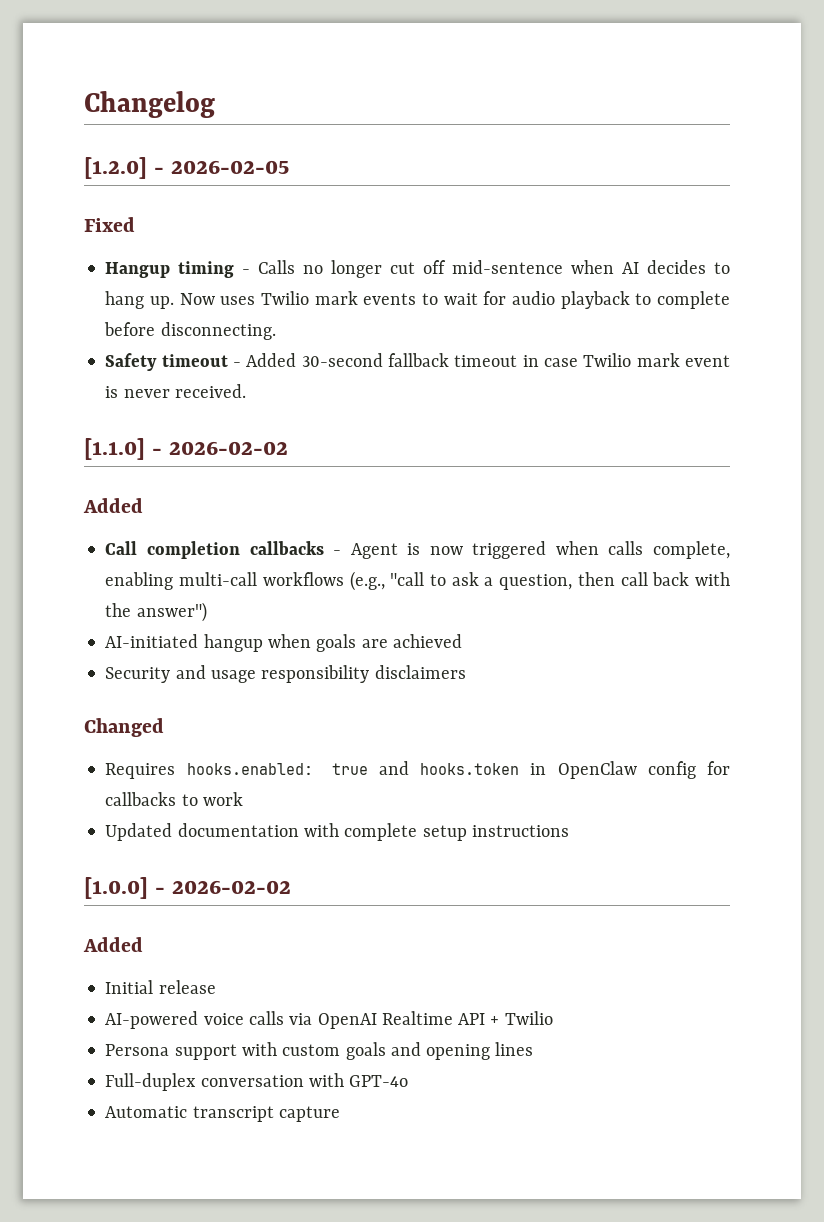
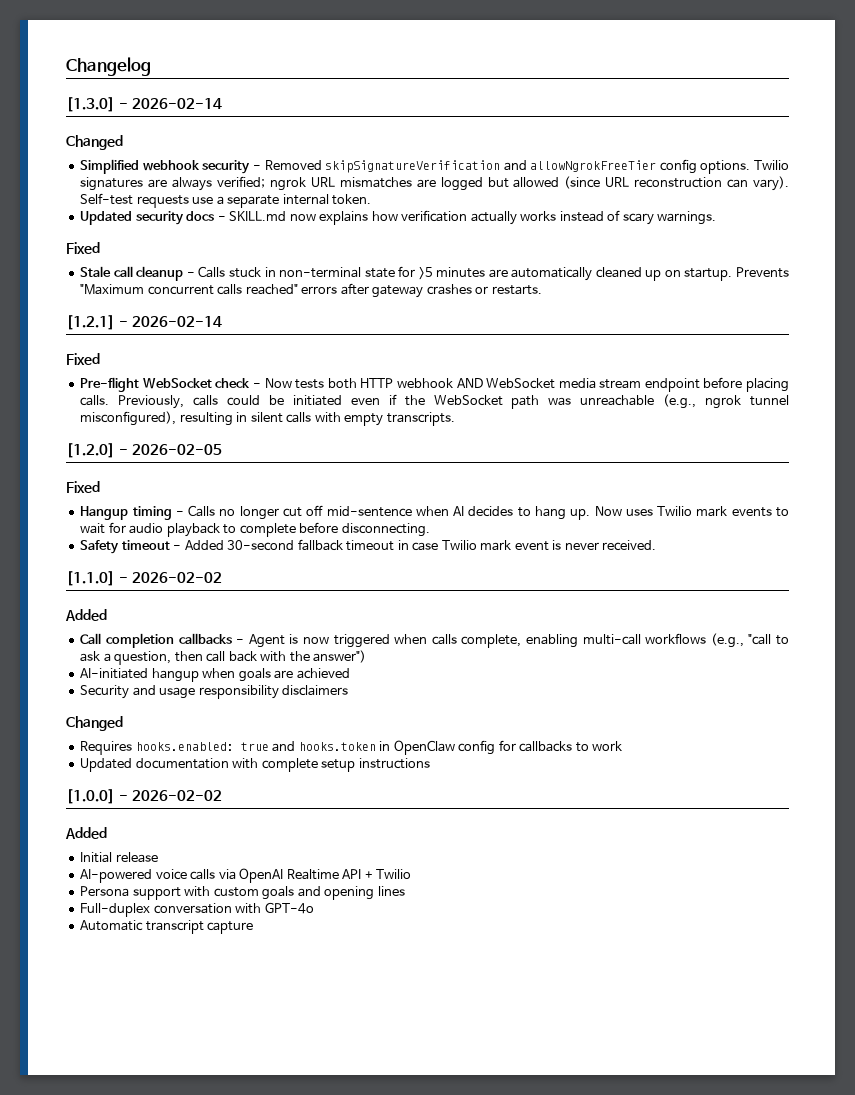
(215, 104) none -> [66,97,223,112] [66,135,123,150] [80,159,790,174] [80,176,789,191] [80,193,372,208] [80,210,717,225] [66,242,100,254] [80,266,790,281] [80,283,542,298] [66,315,223,330] [66,353,100,365] [80,377,790,392] [80,394,789,409] [80,411,455,426] // [1.3.0] - 2026-02-14 // Changed // Simplified webhook security - Removed skipSignatureVerification and allowNgrokFreeTier config options. Twilio signatures are always verified; ngrok URL mismatches are logged but allowed (since URL reconstruction can vary). Self-test requests use a separate internal token. // Updated security docs - SKILL.md now explains how verification actually works instead of scary warnings. // Fixed // Stale call cleanup - Calls stuck in non-terminal state for >5 minutes are automatically cleaned up on startup. Prevents "Maximum concurrent calls reached" errors after gateway crashes or restarts. // [1.2.1] - 2026-02-14 // Fixed // Pre-flight WebSocket check - Now tests both HTTP webhook AND WebSocket media stream endpoint before placing calls. Previously, calls could be initiated even if the WebSocket path was unreachable (e.g., ngrok tunnel misconfigured), resulting in silent calls with empty transcripts.

